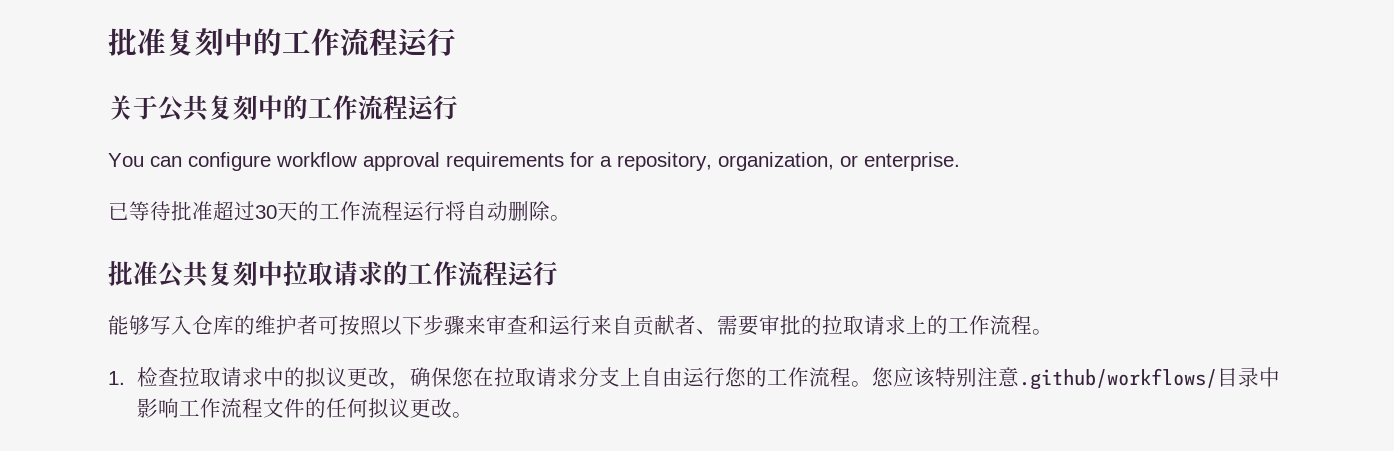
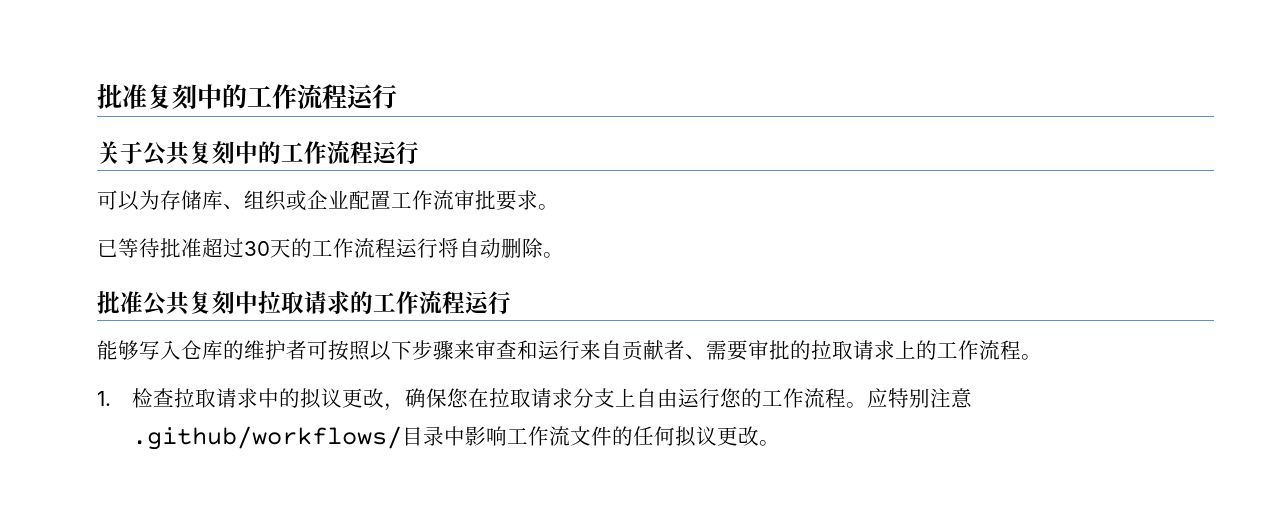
[108,152,960,171] You can configure workflow approval requirements for a repository, organization, or enterprise. -> [97,190,559,211] 可以为存储库、组织或企业配置工作流审批要求。
[872,367,936,388] 您应该 -> [866,388,888,408] 应
[242,398,264,418] 程 -> (570, 436) none

